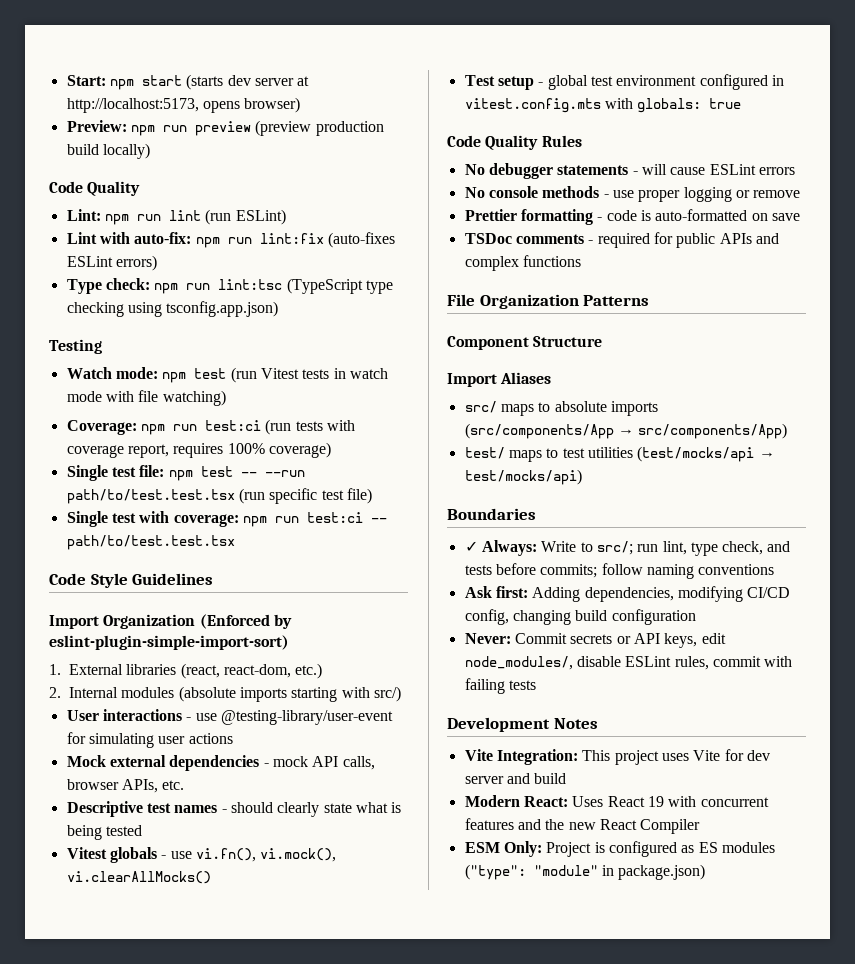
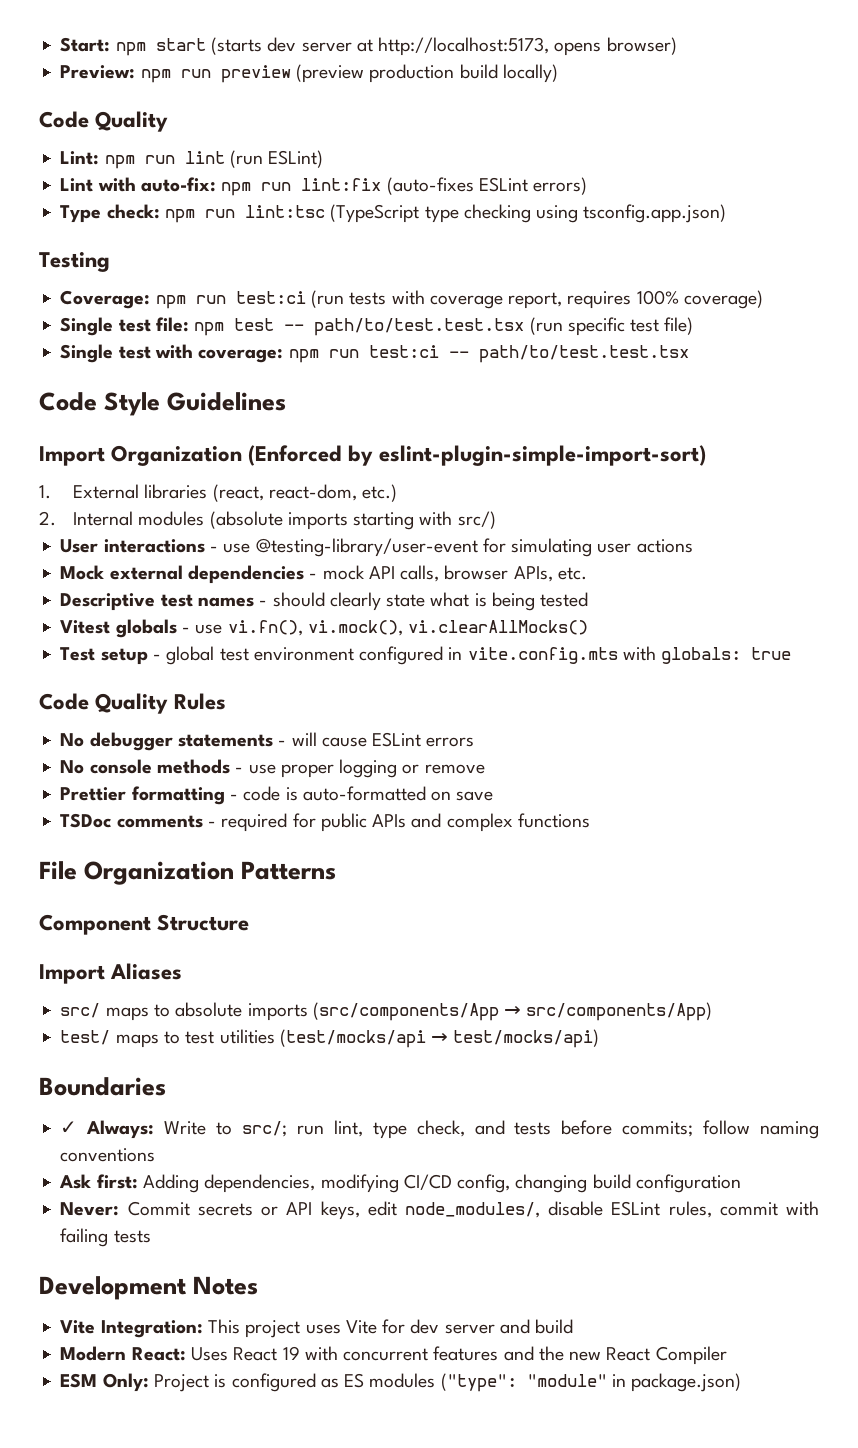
[66,367,388,383] [66,390,226,406] // Watch mode: npm test (run Vitest tests in watch mode with file watching) -> (110, 262) none
[264,470,305,477] --run -> (305, 327) none
[464,98,601,113] vitest.config.mts -> [467,647,618,664] vite.config.mts

